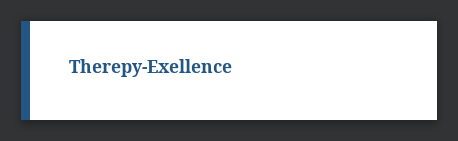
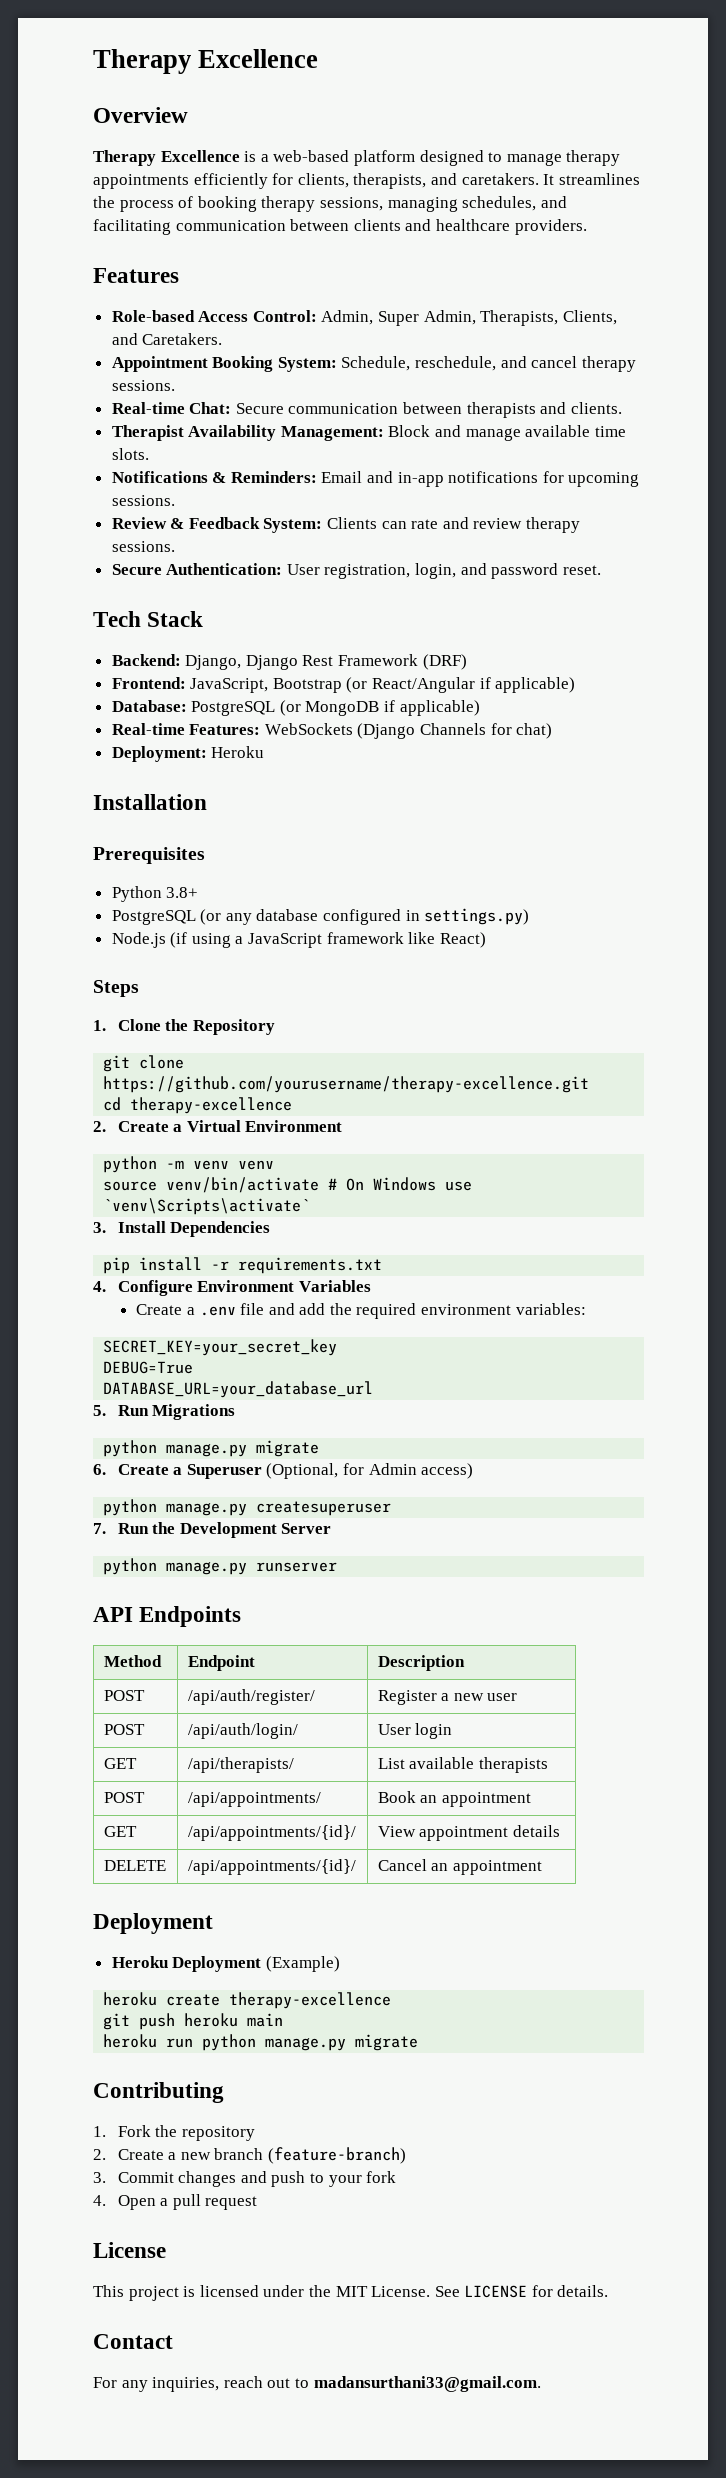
[69,59,232,77] Therepy-Exellence -> [93,49,319,74] [93,107,188,123] [93,150,621,166] [93,173,640,189] [93,196,567,212] [93,219,587,235] [93,268,179,283] [111,310,617,326] [111,333,223,345] [111,356,636,372] [111,380,175,391] [111,402,622,418] [111,425,626,441] [111,448,149,460] [111,471,640,487] [111,495,175,506] [111,517,581,533] [111,541,175,552] [111,563,601,579] [93,611,204,627] [111,654,467,670] [111,677,576,693] [111,700,480,716] [111,723,553,739] [111,746,265,762] [93,794,207,810] [93,847,205,864] [111,886,199,902] [111,908,530,925] [111,932,486,948] [93,980,139,997] [93,1019,275,1035] [103,1055,185,1072] [103,1076,590,1093] [103,1097,293,1114] [93,1120,343,1132] [103,1156,275,1173] [103,1177,473,1193] [103,1198,311,1215] [93,1221,271,1237] [103,1257,383,1274] [93,1280,371,1296] [136,1303,586,1319] [103,1339,338,1356] [103,1361,194,1374] [103,1381,374,1398] [93,1404,236,1420] [103,1440,320,1457] [93,1463,474,1479] [103,1499,392,1516] [93,1522,332,1538] [103,1558,338,1575] [93,1606,242,1627] [103,1655,162,1667] [187,1655,255,1671] [377,1655,465,1671] [103,1690,145,1701] [187,1689,315,1705] [377,1690,518,1705] [103,1724,145,1735] [187,1723,298,1739] [377,1723,453,1739] [103,1758,137,1769] [187,1757,294,1773] [377,1757,548,1773] [103,1792,145,1803] [187,1792,321,1807] [377,1791,531,1807] [103,1826,137,1837] [187,1825,356,1841] [377,1825,560,1841] [103,1860,166,1871] [187,1859,356,1875] [377,1859,542,1875] [93,1913,213,1934] [111,1956,340,1972] [103,1992,392,2009] [103,2013,284,2030] [103,2034,419,2051] [93,2082,224,2103] [93,2125,255,2141] [93,2147,407,2164] [93,2171,397,2187] [93,2194,258,2210] [93,2242,166,2258] [93,2285,609,2301] [93,2334,173,2349] [93,2376,541,2392] Therapy Excellence // Overview // Therapy Excellence is a web-based platform designed to manage therapy appointments efficiently for clients, therapists, and caretakers. It streamlines the process of booking therapy sessions, managing schedules, and facilitating communication between clients and healthcare providers. // Features // Role-based Access Control: Admin, Super Admin, Therapists, Clients, and Caretakers. // Appointment Booking System: Schedule, reschedule, and cancel therapy sessions. // Real-time Chat: Secure communication between therapists and clients. // Therapist Availability Management: Block and manage available time slots. // Notifications & Reminders: Email and in-app notifications for upcoming sessions. // Review & Feedback System: Clients can rate and review therapy sessions. // Secure Authentication: User registration, login, and password reset. // Tech Stack // Backend: Django, Django Rest Framework (DRF) // Frontend: JavaScript, Bootstrap (or React/Angular if applicable) // Database: PostgreSQL (or MongoDB if applicable) // Real-time Features: WebSockets (Django Channels for chat) // Deployment: Heroku // Installation // Prerequisites // Python 3.8+ // PostgreSQL (or any database configured in settings.py) // Node.js (if using a JavaScript framework like React) // Steps // 1. Clone the Repository // git clone https://github.com/yourusername/therapy-excellence.git // cd therapy-excellence // 2. Create a Virtual Environment // python -m venv venv // source venv/bin/activate # On Windows use `venv\Scripts\activate` // 3. Install Dependencies // pip install -r requirements.txt // 4. Configure Environment Variables // Create a .env file and add the required environment variables: // SECRET_KEY=your_secret_key // DEBUG=True // DATABASE_URL=your_database_url // 5. Run Migrations // python manage.py migrate // 6. Create a Superuser (Optional, for Admin access) // python manage.py createsuperuser // 7. Run the Development Server // python manage.py runserver // API Endpoints // Method | Endpoint | Description // POST | /api/auth/register/ | Register a new user // POST | /api/auth/login/ | User login // GET | /api/therapists/ | List available therapists // POST | /api/appointments/ | Book an appointment // GET | /api/appointments/{id}/ | View appointment details // DELETE | /api/appointments/{id}/ | Cancel an appointment // Deployment // Heroku Deployment (Example) // heroku create therapy-excellence // git push heroku main // heroku run python manage.py migrate // Contributing // 1. Fork the repository // 2. Create a new branch (feature-branch) // 3. Commit changes and push to your fork // 4. Open a pull request // License // This project is licensed under the MIT License. See LICENSE for details. // Contact // For any inquiries, reach out to madansurthani33@gmail.com.

